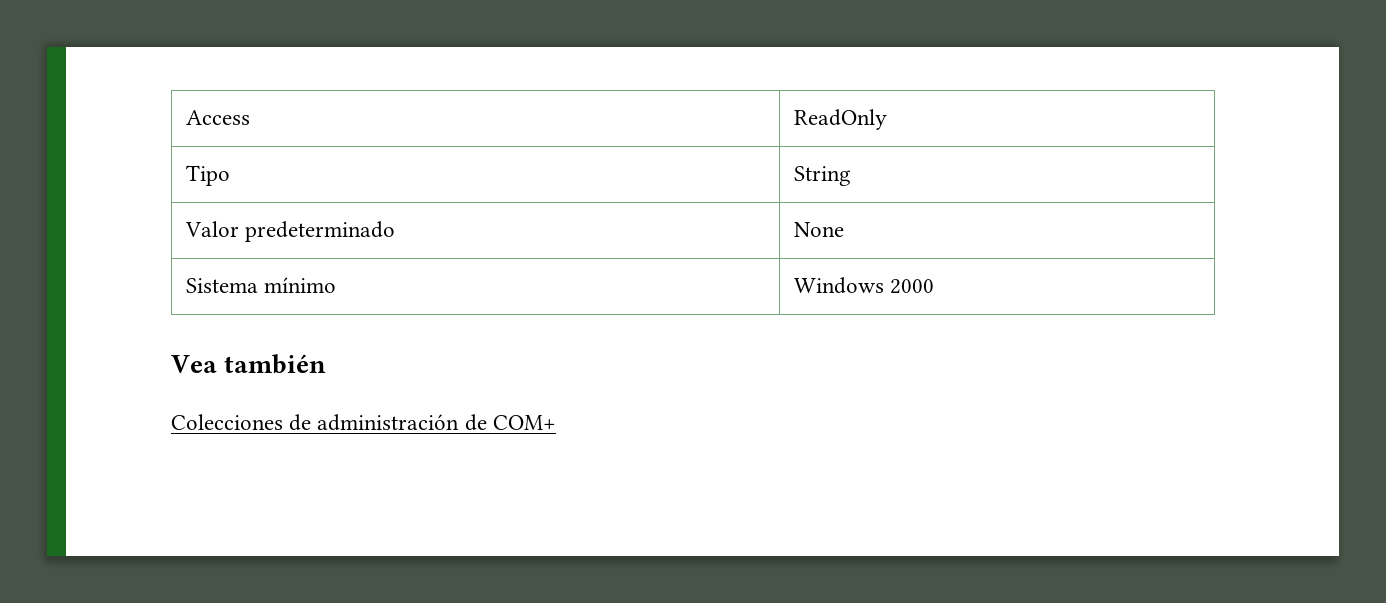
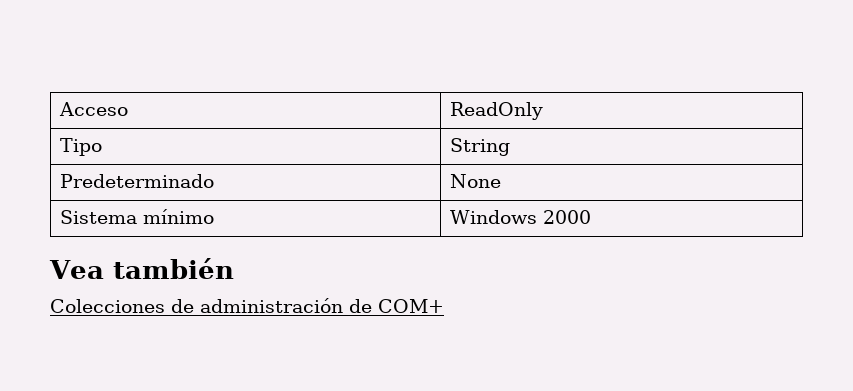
[185,110,250,125] Access -> [58,102,128,116] Acceso
[184,221,396,242] Valor predeterminado -> [59,174,214,188] Predeterminado

